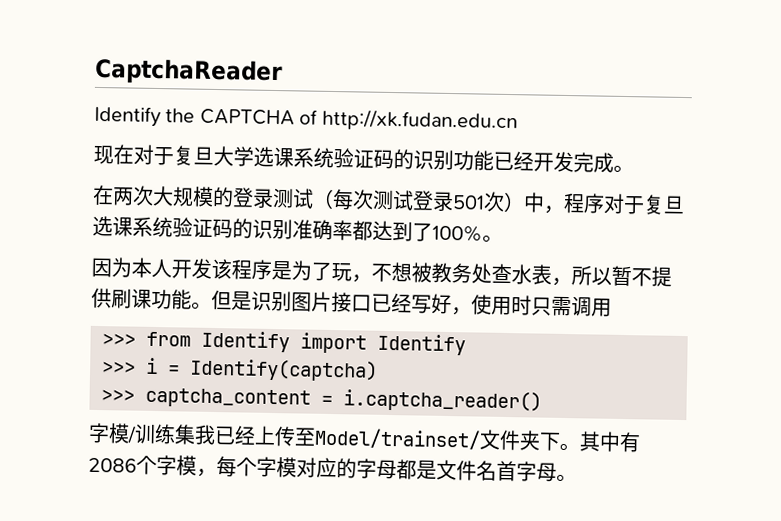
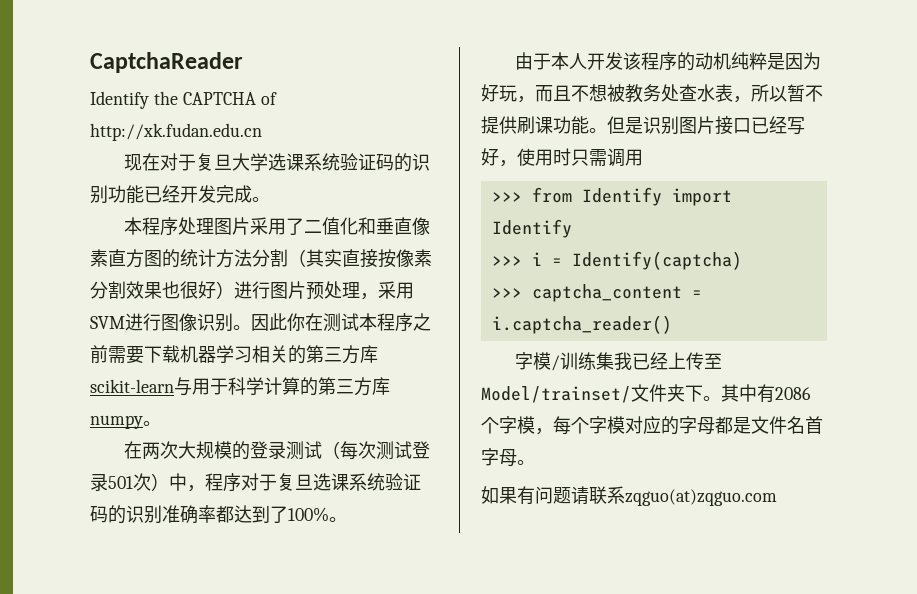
(634, 169) none -> [124,217,431,236] [90,249,432,268] [90,281,414,300] [90,313,431,332] [90,345,378,364] [90,377,390,396] [90,415,161,429] // 本程序处理图片采用了二值化和垂直像素直方图的统计方法分割（其实直接按像素分割效果也很好）进行图片预处理，采用SVM进行图像识别。因此你在测试本程序之前需要下载机器学习相关的第三方库scikit-learn与用于科学计算的第三方库numpy。
[91,257,133,278] 因为 -> [515,52,552,70] 由于
[271,260,372,283] 是为了玩， -> [677,52,822,71] [481,84,571,103] 的动机纯粹是因为好玩，而且
(577, 478) none -> [481,486,777,506] // 如果有问题请联系zqguo(at)zqguo.com

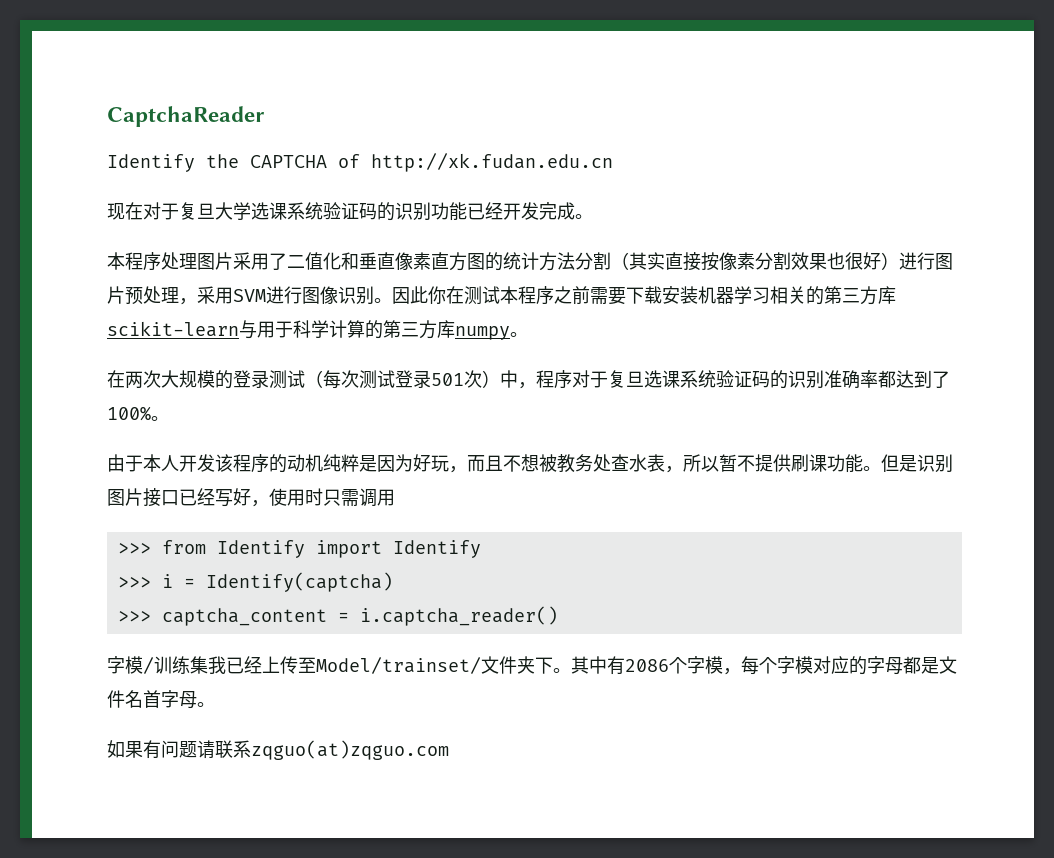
(180, 354) none -> [662,286,698,304] 安装

